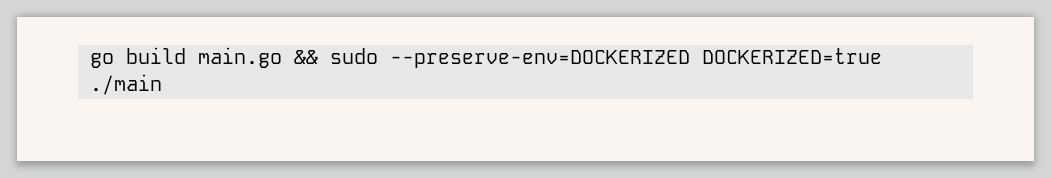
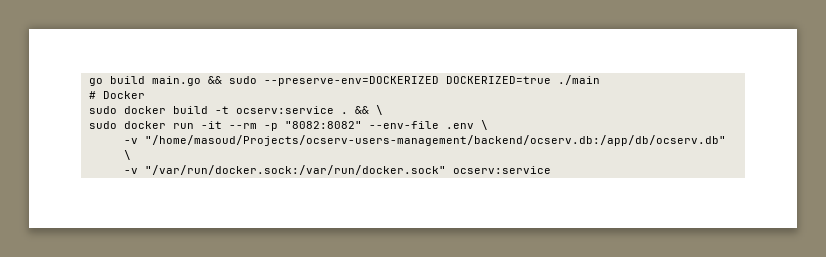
(162, 84) none -> [88,91,145,99] [88,105,383,115] [88,120,488,131] [123,135,726,146] [123,150,131,160] [123,165,551,175] // # Docker // sudo docker build -t ocserv:service . && \ // sudo docker run -it --rm -p "8082:8082" --env-file .env \ // -v "/home/masoud/Projects/ocserv-users-management/backend/ocserv.db:/app/db/ocserv.db" \ // -v "/var/run/docker.sock:/var/run/docker.sock" ocserv:service

